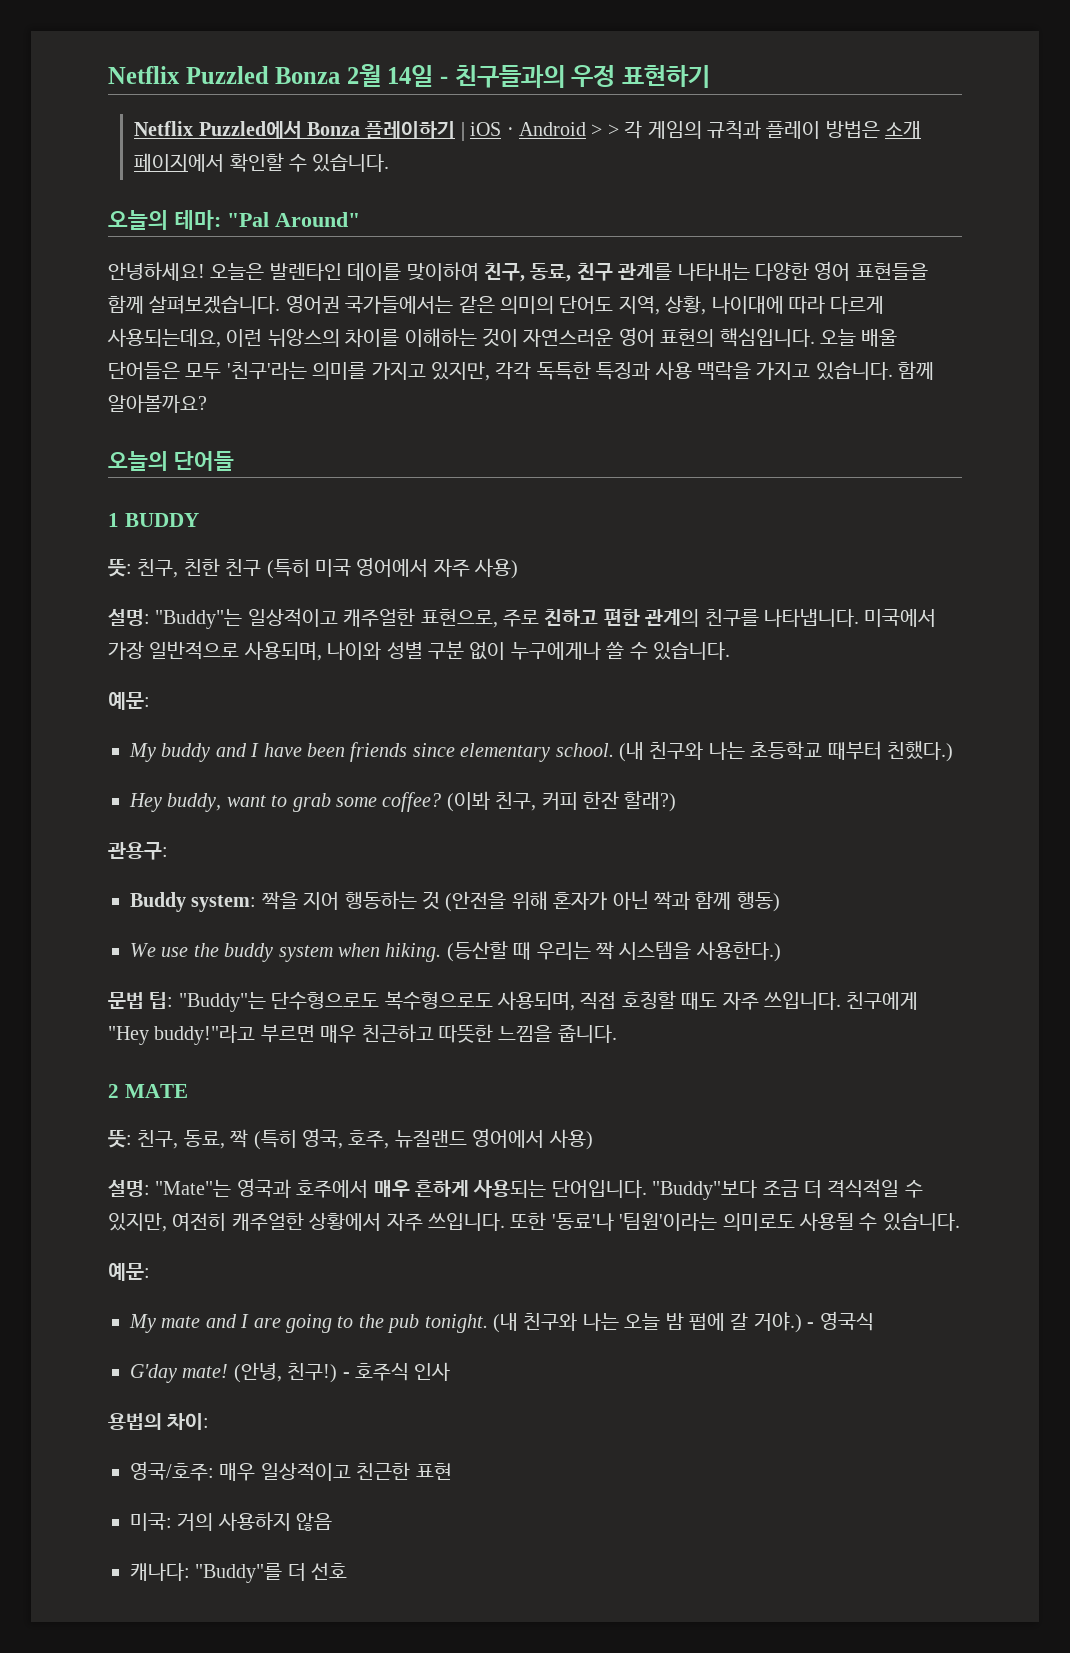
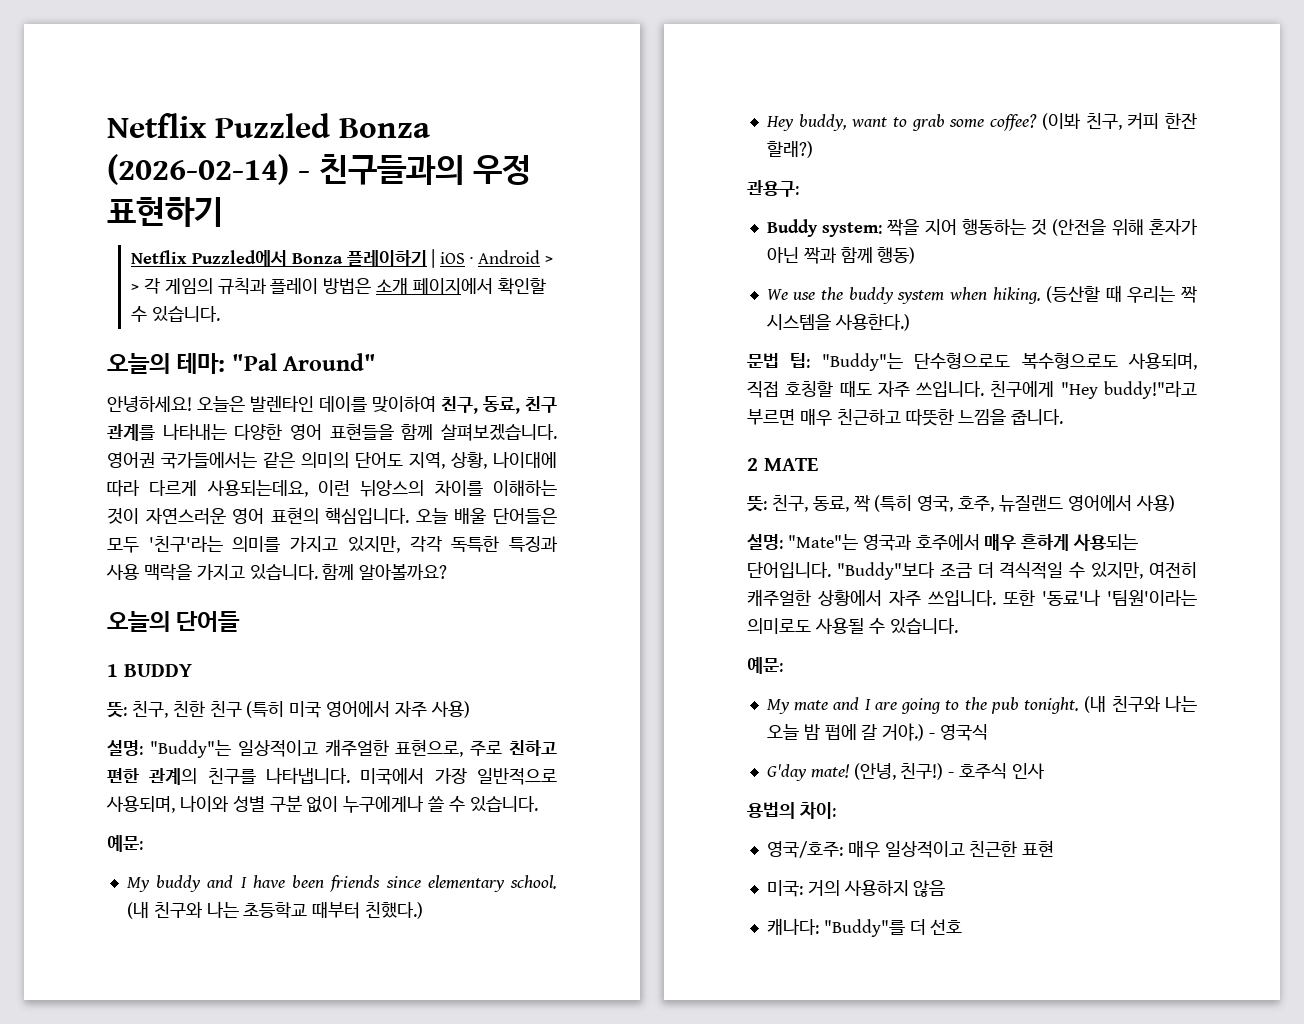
[346,64,434,87] 2월 14일 -> [107,154,289,185] (2026-02-14)

